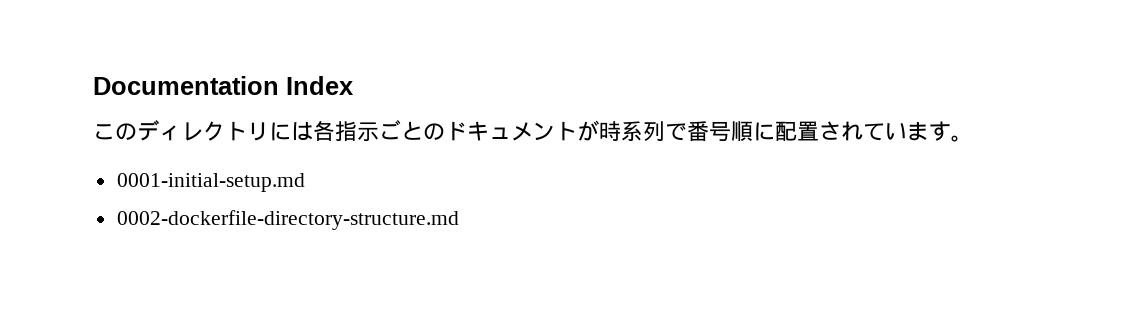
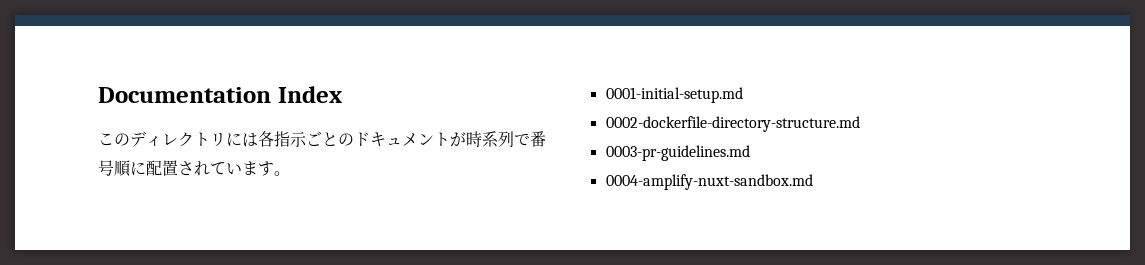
(459, 220) none -> [605,145,750,161] [605,174,813,190] // 0003-pr-guidelines.md // 0004-amplify-nuxt-sandbox.md

